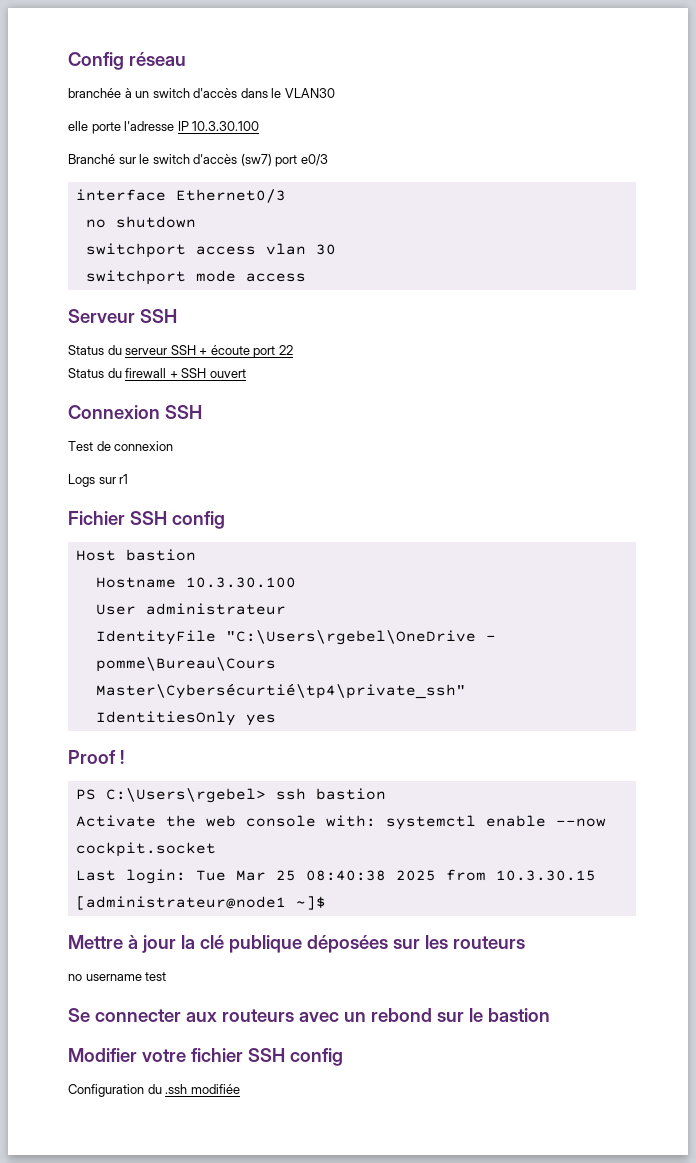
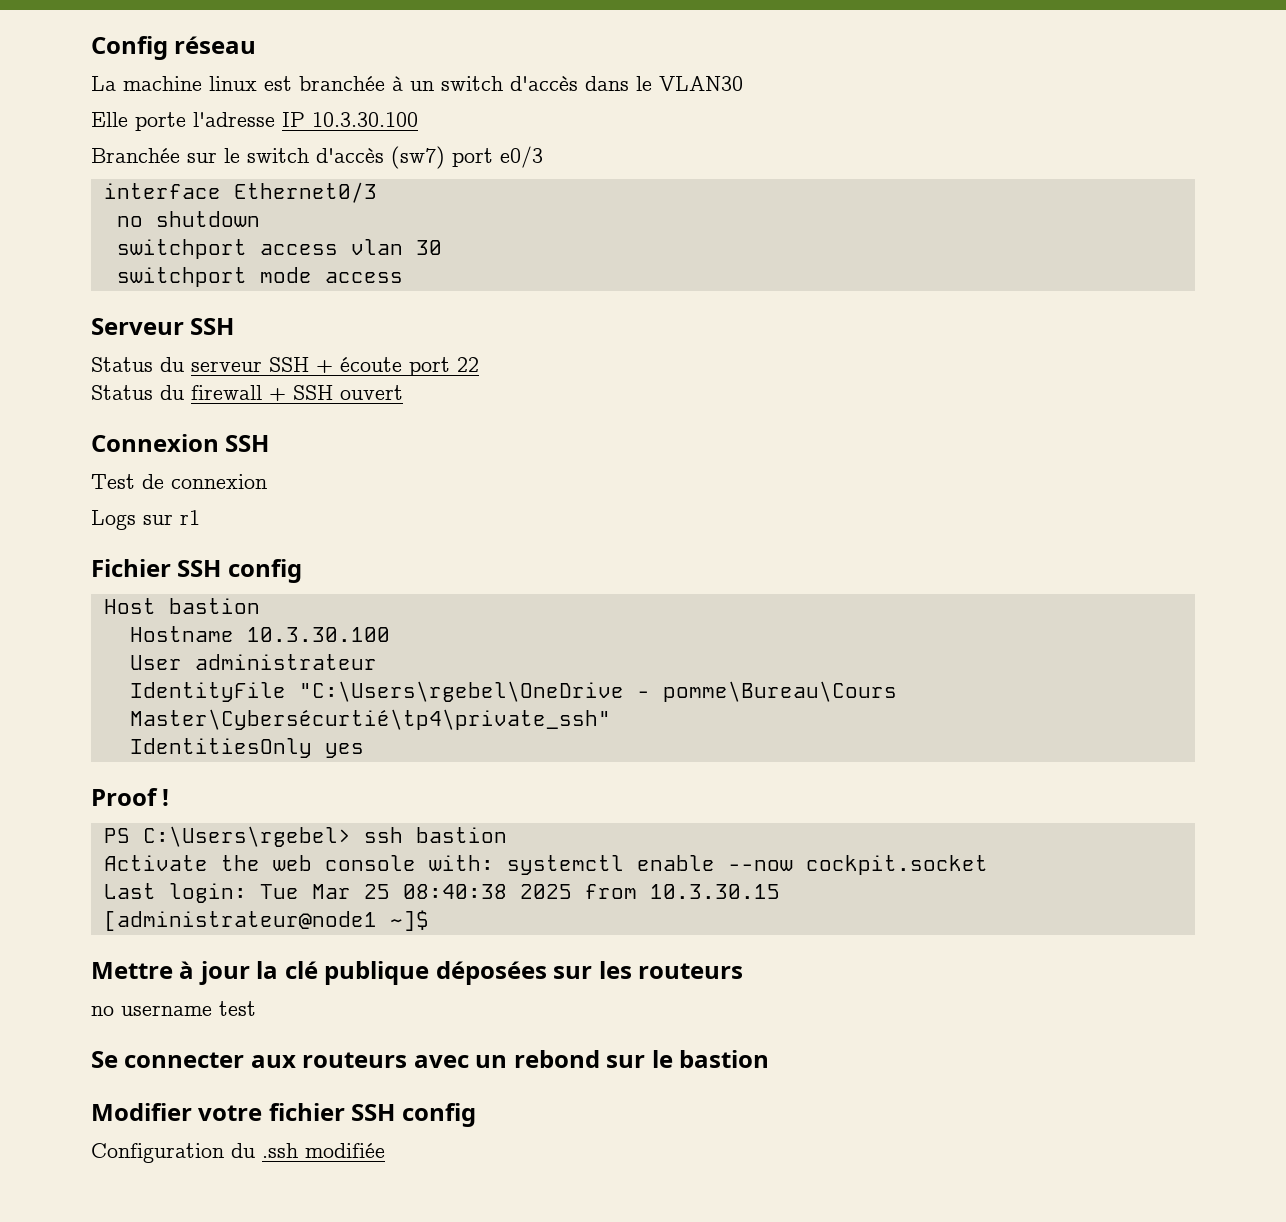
(186, 59) none -> [91,76,292,91] La machine linux est
[68,121,88,131] elle -> [91,112,128,127] Elle
[68,154,115,164] Branché -> [91,148,180,163] Branchée

